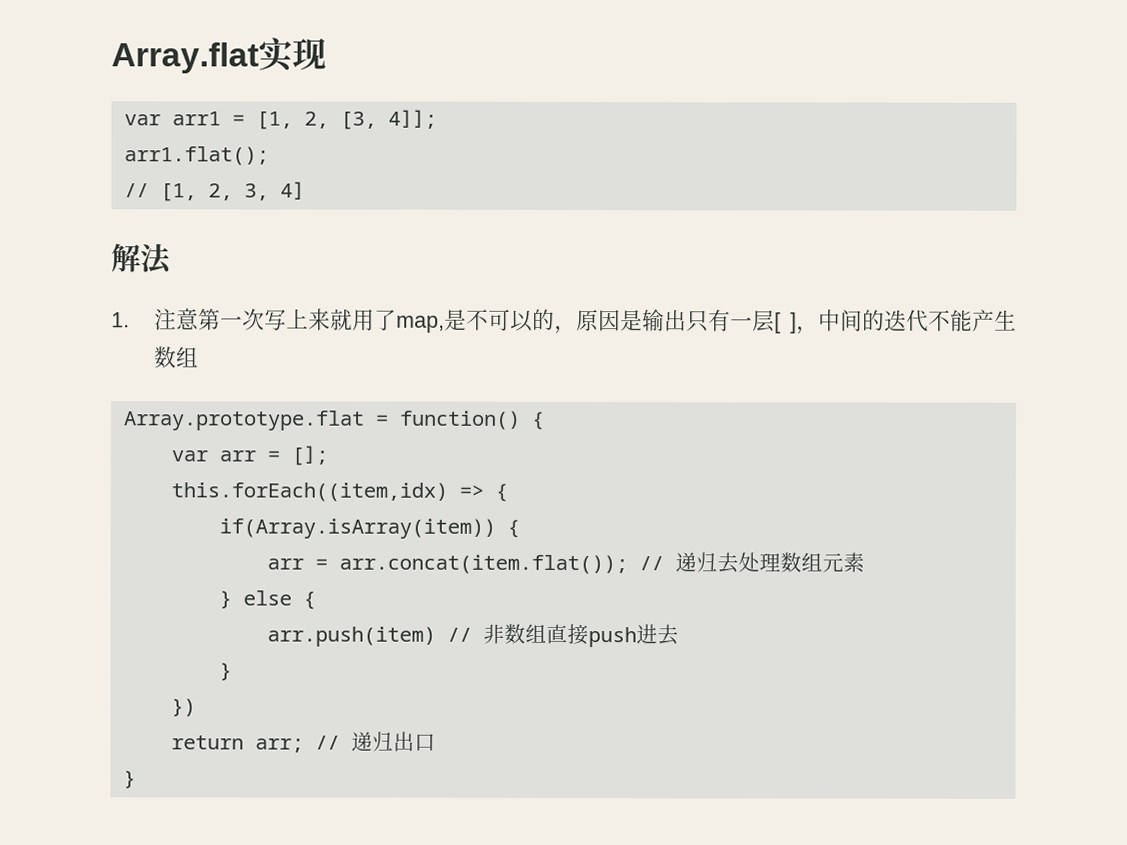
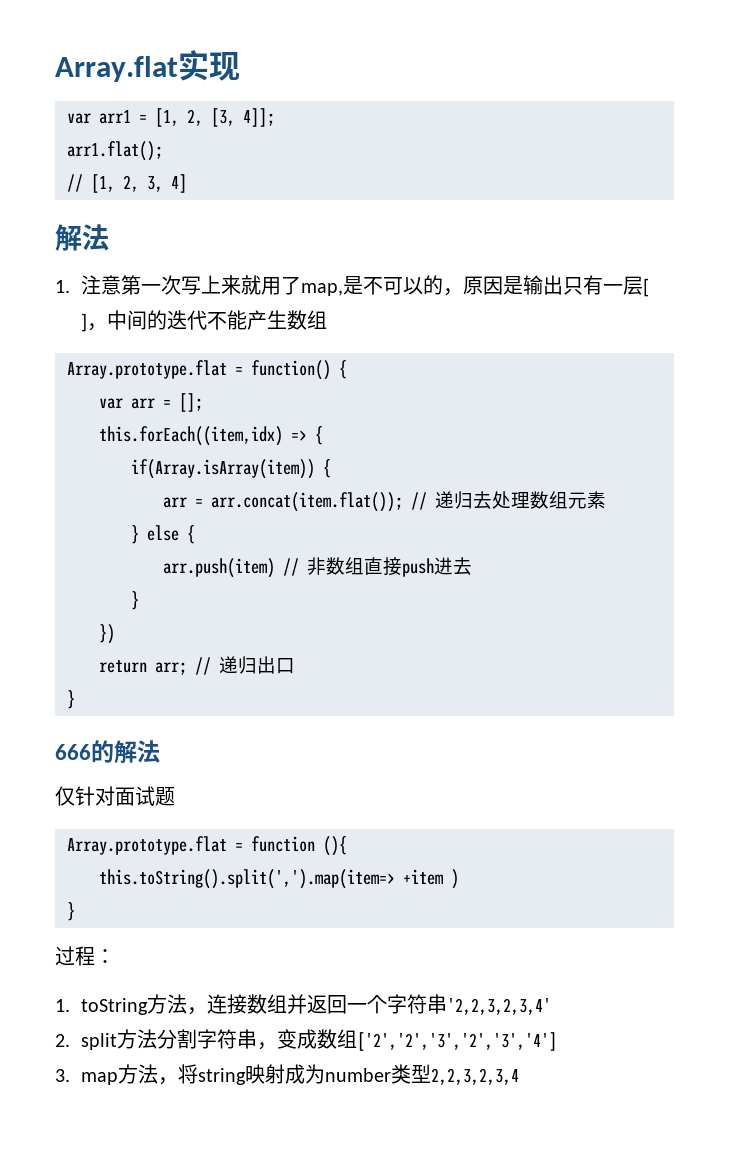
(136, 779) none -> [55,740,160,764] [55,786,175,806] [67,836,347,856] [99,869,459,889] [67,902,75,921] [55,946,115,966] [55,994,552,1015] [55,1029,558,1051] [55,1064,520,1085] // 666的解法 // 仅针对面试题 // Array.prototype.flat = function (){ // this.toString().split(',').map(item=> +item ) // } // 过程： // 1. toString方法，连接数组并返回一个字符串'2,2,3,2,3,4' // 2. split方法分割字符串，变成数组['2','2','3','2','3','4'] // 3. map方法，将string映射成为number类型2,2,3,2,3,4

